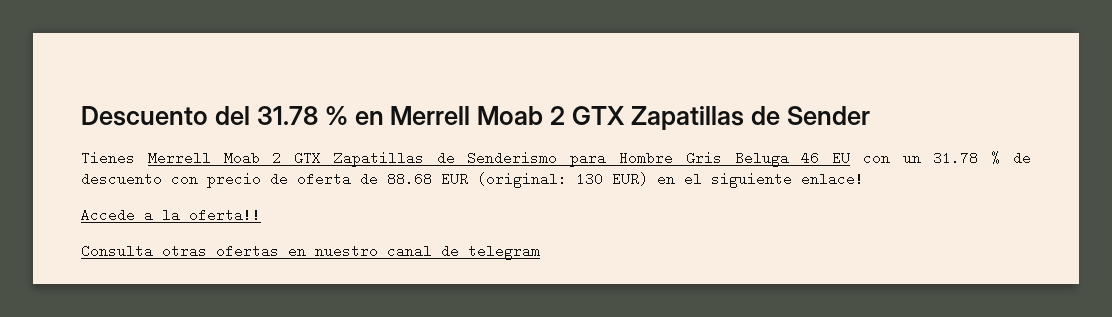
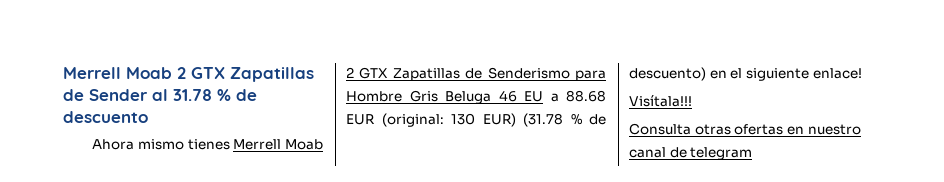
[81,106,384,126] Descuento del 31.78 % en -> (63, 73) none
[81,151,135,165] // Tienes -> [152,89,257,101] [63,111,148,123] [92,139,230,150] al 31.78 % de descuento // Ahora mismo tienes
[862,151,1032,165] [81,172,378,188] con un 31.78 % de descuento con precio de oferta de -> [550,93,559,102] a
(648, 179) none -> [523,113,606,127] [629,67,706,81] (31.78 % de descuento)
[81,208,261,222] Accede a la oferta!! -> [629,95,692,107] Visítala!!!

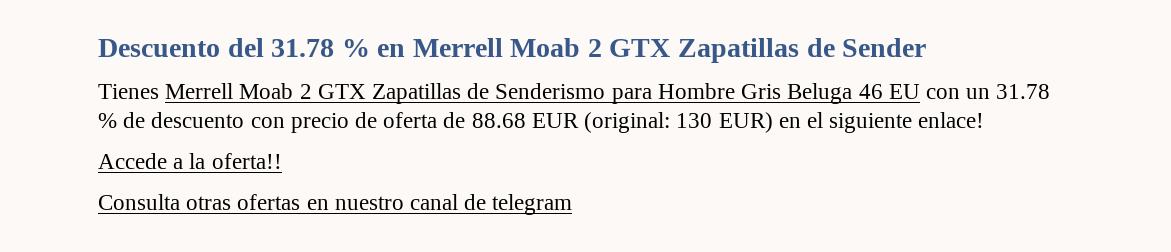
(63, 73) none -> [98,38,406,57] Descuento del 31.78 % en
[152,89,257,101] [63,111,148,123] [92,139,230,150] al 31.78 % de descuento // Ahora mismo tienes -> [98,84,159,99] // Tienes
[550,93,559,102] a -> [925,84,1051,99] [98,112,466,133] con un 31.78 % de descuento con precio de oferta de
[523,113,606,127] [629,67,706,81] (31.78 % de descuento) -> (773, 122) none
[629,95,692,107] Visítala!!! -> [98,153,282,169] Accede a la oferta!!

